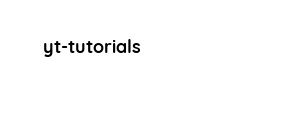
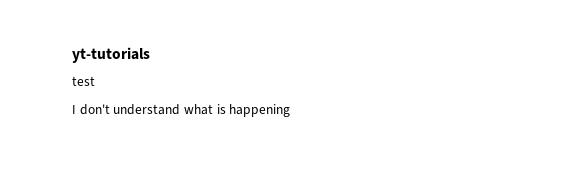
(141, 48) none -> [72,76,95,86] [72,104,291,117] // test // I don't understand what is happening

